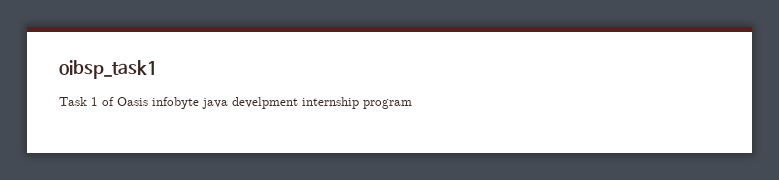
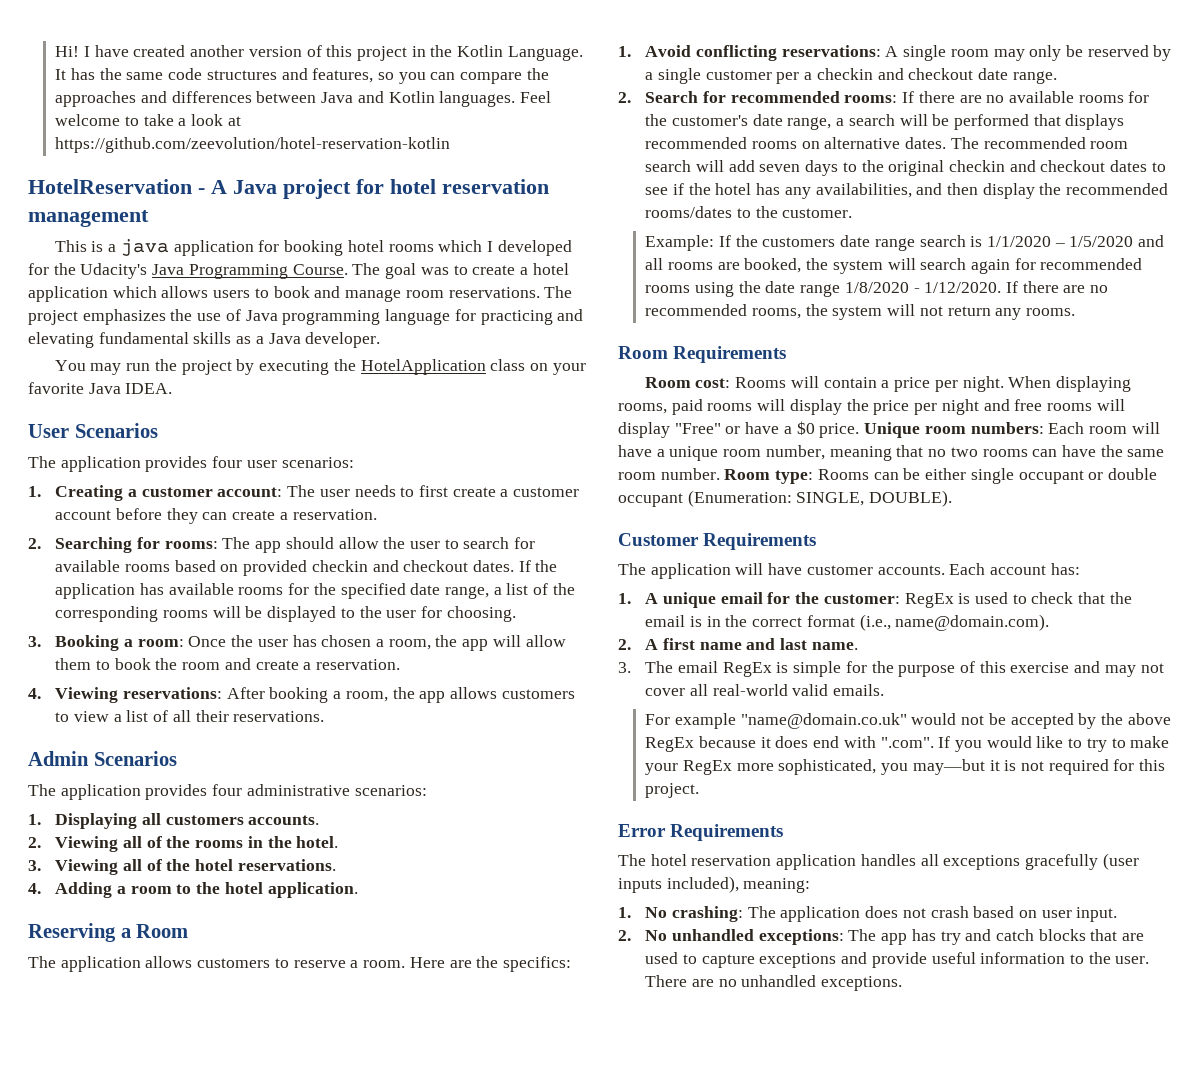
[59,60,158,79] [59,97,412,109] oibsp_task1 // Task 1 of Oasis infobyte java develpment internship program -> [55,45,583,61] [55,68,549,84] [55,91,552,107] [55,114,241,126] [55,137,451,153] [28,179,549,199] [28,210,149,227] [54,239,572,256] [28,263,569,279] [28,286,573,302] [28,309,584,325] [28,332,381,348] [54,359,586,375] [28,382,173,394] [28,423,158,438] [28,456,354,472] [28,485,580,501] [55,508,377,524] [28,537,536,553] [55,560,558,576] [55,583,575,599] [55,606,516,622] [28,635,566,651] [55,658,401,670] [28,687,575,703] [55,710,325,722] [28,751,177,766] [28,784,427,800] [28,813,320,829] [28,836,339,852] [28,859,336,875] [28,882,358,898] [28,923,189,942] [28,956,571,972] [618,45,1172,61] [645,68,1057,84] [618,91,1150,103] [645,114,1125,130] [645,137,1129,149] [645,160,1166,176] [645,183,1169,199] [645,206,853,218] [645,235,1165,251] [645,258,1143,274] [645,281,1109,297] [645,304,1076,320] [618,346,787,363] [644,376,1131,392] [618,399,1125,415] [618,421,1160,438] [618,445,1165,461] [618,468,1157,484] [618,490,953,507] [618,533,817,550] [618,563,1080,579] [618,592,1132,608] [645,614,1050,631] [618,638,858,650] [618,661,1164,677] [645,684,885,696] [645,713,1171,729] [645,736,1170,752] [645,759,1166,775] [645,783,700,798] [618,824,784,841] [618,853,1139,870] [618,876,811,893] [618,906,1118,922] [618,929,1145,945] [645,952,1150,968] [645,975,903,991] Hi! I have created another version of this project in the Kotlin Language. It has the same code structures and features, so you can compare the approaches and differences between Java and Kotlin languages. Feel welcome to take a look at https://github.com/zeevolution/hotel-reservation-kotlin // HotelReservation - A Java project for hotel reservation management // This is a java application for booking hotel rooms which I developed for the Udacity's Java Programming Course. The goal was to create a hotel application which allows users to book and manage room reservations. The project emphasizes the use of Java programming language for practicing and elevating fundamental skills as a Java developer. // You may run the project by executing the HotelApplication class on your favorite Java IDEA. // User Scenarios // The application provides four user scenarios: // 1. Creating a customer account: The user needs to first create a customer account before they can create a reservation. // 2. Searching for rooms: The app should allow the user to search for available rooms based on provided checkin and checkout dates. If the application has available rooms for the specified date range, a list of the corresponding rooms will be displayed to the user for choosing. // 3. Booking a room: Once the user has chosen a room, the app will allow them to book the room and create a reservation. // 4. Viewing reservations: After booking a room, the app allows customers to view a list of all their reservations. // Admin Scenarios // The application provides four administrative scenarios: // 1. Displaying all customers accounts. // 2. Viewing all of the rooms in the hotel. // 3. Viewing all of the hotel reservations. // 4. Adding a room to the hotel application. // Reserving a Room // The application allows customers to reserve a room. Here are the specifics: // 1. Avoid conflicting reservations: A single room may only be reserved by a single customer per a checkin and checkout date range. // 2. Search for recommended rooms: If there are no available rooms for the customer's date range, a search will be performed that displays recommended rooms on alternative dates. The recommended room search will add seven days to the original checkin and checkout dates to see if the hotel has any availabilities, and then display the recommended rooms/dates to the customer. // Example: If the customers date range search is 1/1/2020 – 1/5/2020 and all rooms are booked, the system will search again for recommended rooms using the date range 1/8/2020 - 1/12/2020. If there are no recommended rooms, the system will not return any rooms. // Room Requirements // Room cost: Rooms will contain a price per night. When displaying rooms, paid rooms will display the price per night and free rooms will display "Free" or have a $0 price. Unique room numbers: Each room will have a unique room number, meaning that no two rooms can have the same room number. Room type: Rooms can be either single occupant or double occupant (Enumeration: SINGLE, DOUBLE). // Customer Requirements // The application will have customer accounts. Each account has: // 1. A unique email for the customer: RegEx is used to check that the email is in the correct format (i.e., name@domain.com). // 2. A first name and last name. // 3. The email RegEx is simple for the purpose of this exercise and may not cover all real-world valid emails. // For example "name@domain.co.uk" would not be accepted by the above RegEx because it does end with ".com". If you would like to try to make your RegEx more sophisticated, you may—but it is not required for this project. // Error Requirements // The hotel reservation application handles all exceptions gracefully (user inputs included), meaning: // 1. No crashing: The application does not crash based on user input. // 2. No unhandled exceptions: The app has try and catch blocks that are used to capture exceptions and provide useful information to the user. There are no unhandled exceptions.

